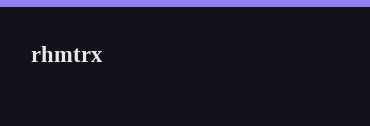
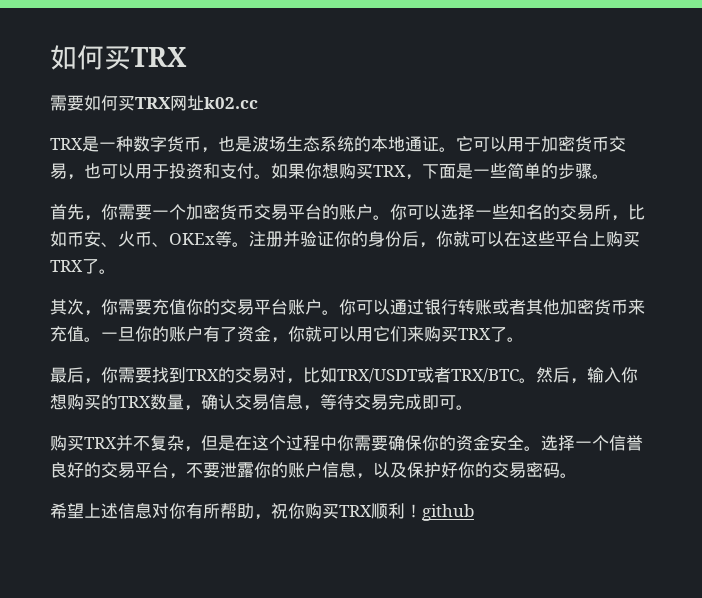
[31,46,103,62] rhmtrx -> [50,45,187,70] [50,95,258,111] [50,136,626,153] [50,163,609,180] [50,204,645,221] [50,231,640,248] [50,259,116,274] [50,299,645,316] [50,326,524,343] [50,367,638,384] [50,394,473,411] [50,435,643,452] [50,462,577,479] [50,503,474,521] 如何买TRX // 需要如何买TRX网址k02.cc // TRX是一种数字货币，也是波场生态系统的本地通证。它可以用于加密货币交易，也可以用于投资和支付。如果你想购买TRX，下面是一些简单的步骤。 // 首先，你需要一个加密货币交易平台的账户。你可以选择一些知名的交易所，比如币安、火币、OKEx等。注册并验证你的身份后，你就可以在这些平台上购买TRX了。 // 其次，你需要充值你的交易平台账户。你可以通过银行转账或者其他加密货币来充值。一旦你的账户有了资金，你就可以用它们来购买TRX了。 // 最后，你需要找到TRX的交易对，比如TRX/USDT或者TRX/BTC。然后，输入你想购买的TRX数量，确认交易信息，等待交易完成即可。 // 购买TRX并不复杂，但是在这个过程中你需要确保你的资金安全。选择一个信誉良好的交易平台，不要泄露你的账户信息，以及保护好你的交易密码。 // 希望上述信息对你有所帮助，祝你购买TRX顺利！github

